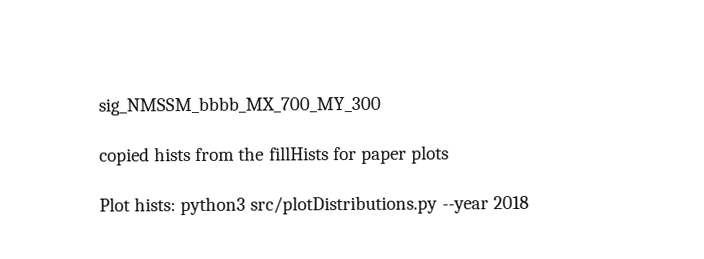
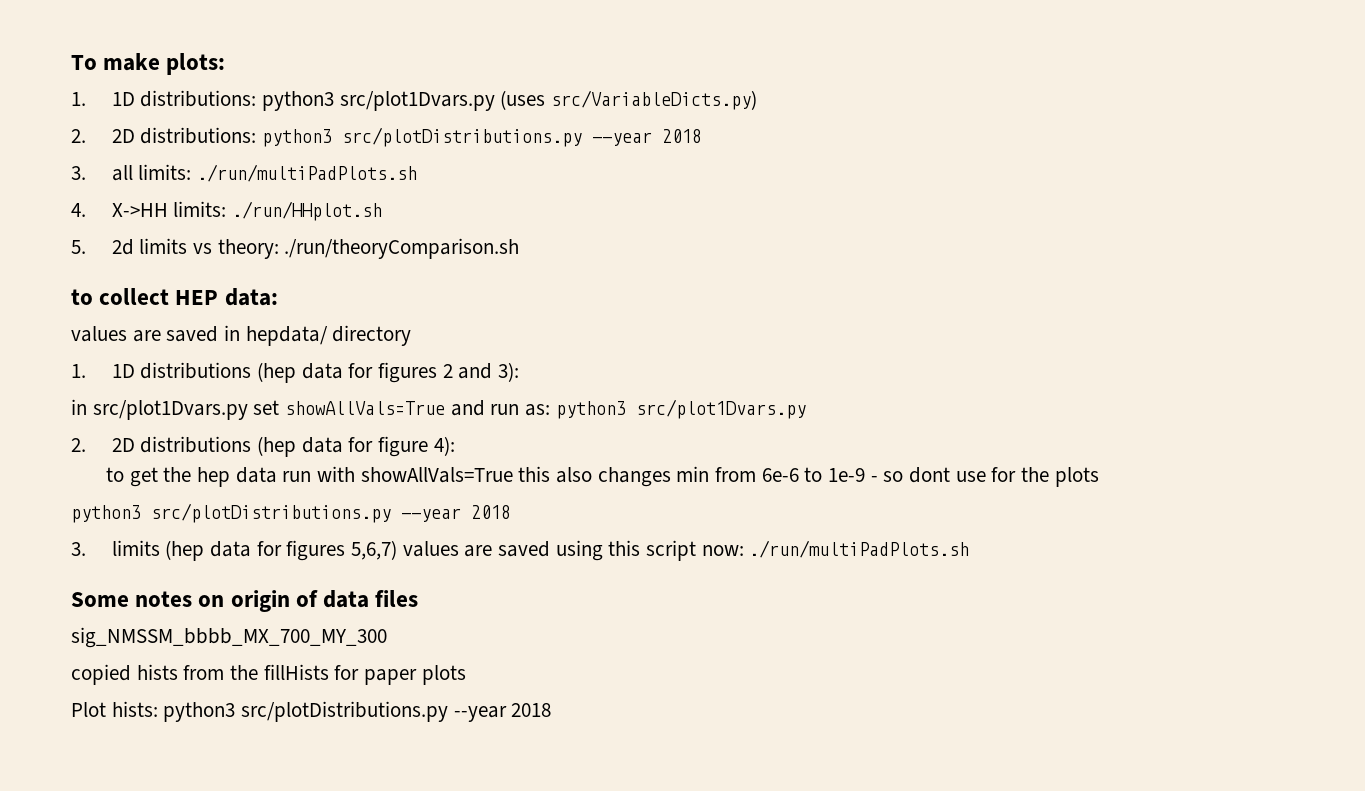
(98, 105) none -> [71,53,226,75] [71,90,757,111] [71,127,702,147] [71,164,417,182] [71,201,382,221] [71,238,520,259] [71,288,278,306] [71,325,412,346] [71,362,519,383] [71,399,806,420] [71,436,455,457] [105,466,1099,487] [71,503,511,523] [71,540,970,561] [71,590,419,612] To make plots: // 1. 1D distributions: python3 src/plot1Dvars.py (uses src/VariableDicts.py) // 2. 2D distributions: python3 src/plotDistributions.py --year 2018 // 3. all limits: ./run/multiPadPlots.sh // 4. X->HH limits: ./run/HHplot.sh // 5. 2d limits vs theory: ./run/theoryComparison.sh // to collect HEP data: // values are saved in hepdata/ directory // 1. 1D distributions (hep data for figures 2 and 3): // in src/plot1Dvars.py set showAllVals=True and run as: python3 src/plot1Dvars.py // 2. 2D distributions (hep data for figure 4): // to get the hep data run with showAllVals=True this also changes min from 6e-6 to 1e-9 - so dont use for the plots // python3 src/plotDistributions.py --year 2018 // 3. limits (hep data for figures 5,6,7) values are saved using this script now: ./run/multiPadPlots.sh // Some notes on origin of data files //

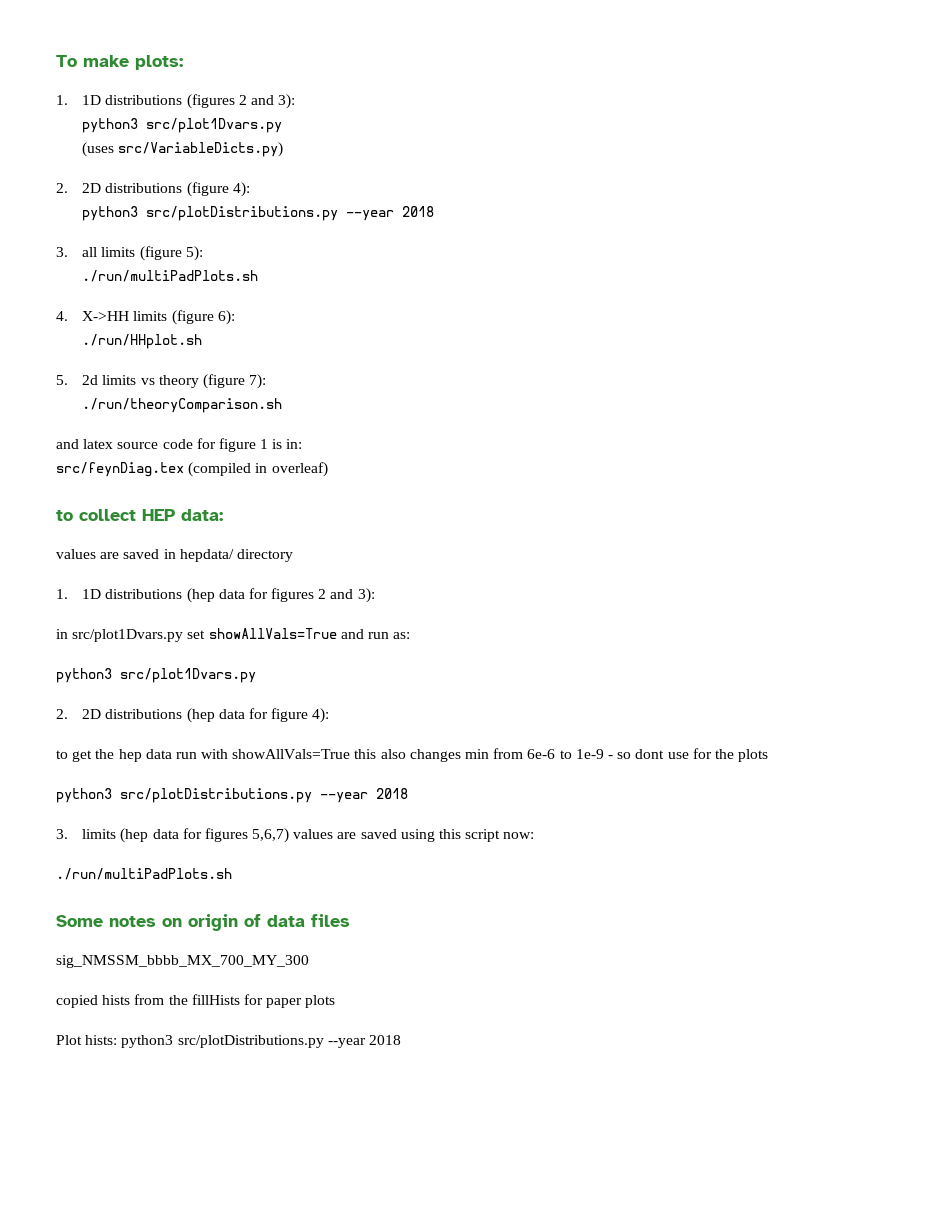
[140,90,495,111] distributions: python3 src/plot1Dvars.py -> [105,94,296,109] [82,118,283,133] distributions (figures 2 and 3): // python3 src/plot1Dvars.py //
[140,127,257,144] distributions: -> [105,182,250,197] distributions (figure 4): //
[138,164,192,180] limits: -> [101,246,203,261] limits (figure 5): //
[173,201,227,217] limits: -> [133,310,235,325] limits (figure 6): //
[217,238,520,259] theory: ./run/theoryComparison.sh -> [158,374,267,389] [82,398,283,413] [56,438,303,452] [56,462,328,477] theory (figure 7): // ./run/theoryComparison.sh // and latex source code for figure 1 is in: // src/feynDiag.tex (compiled in overleaf)
(551, 410) none -> (411, 635) //
(744, 550) none -> (535, 835) //

